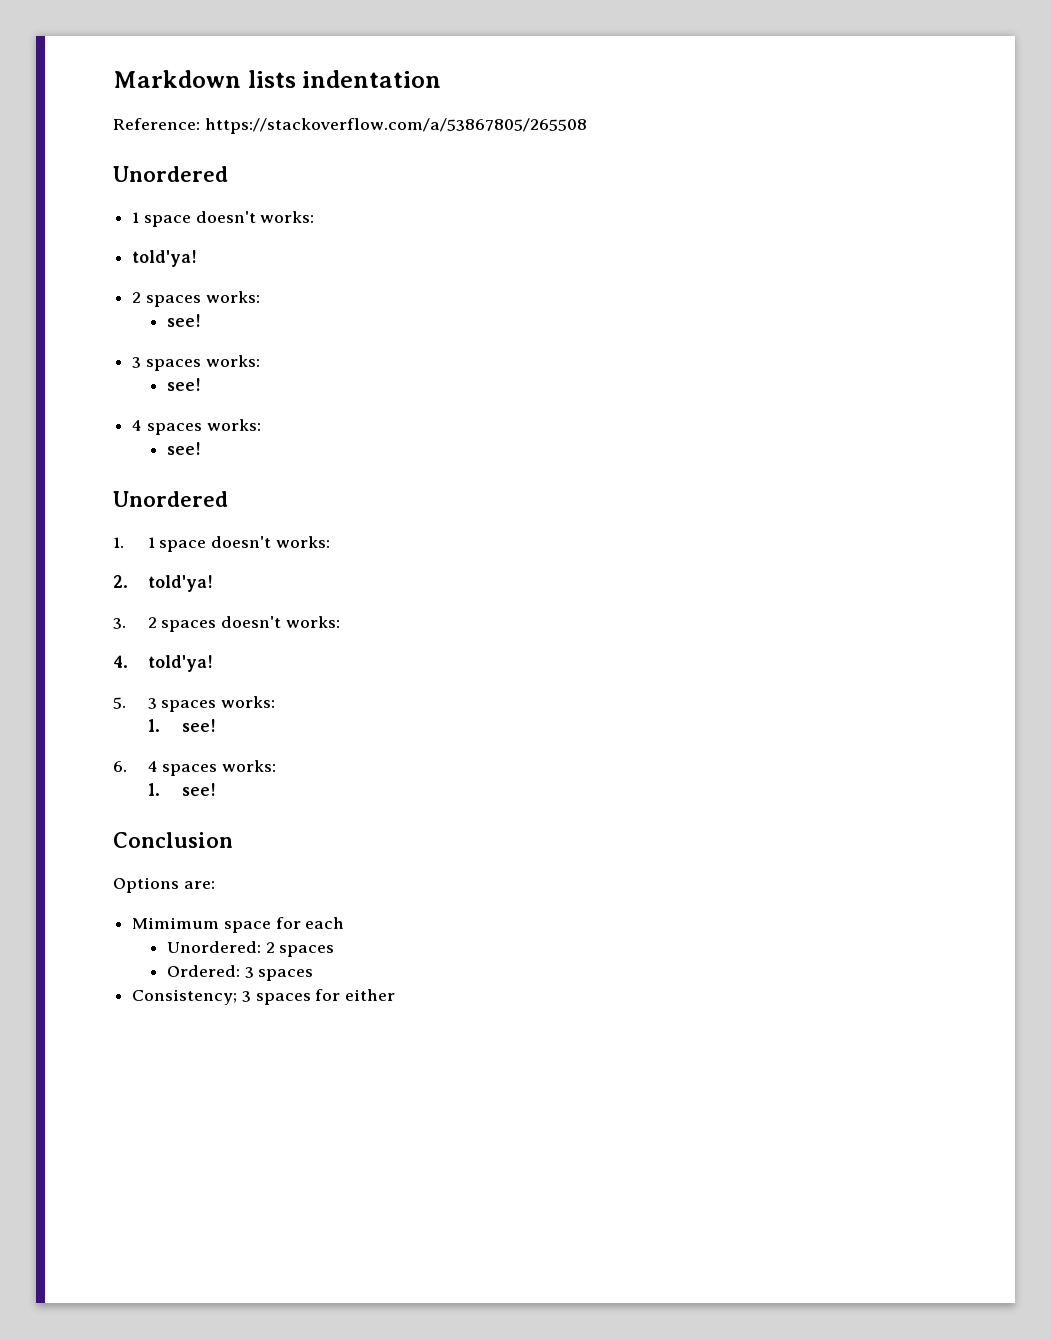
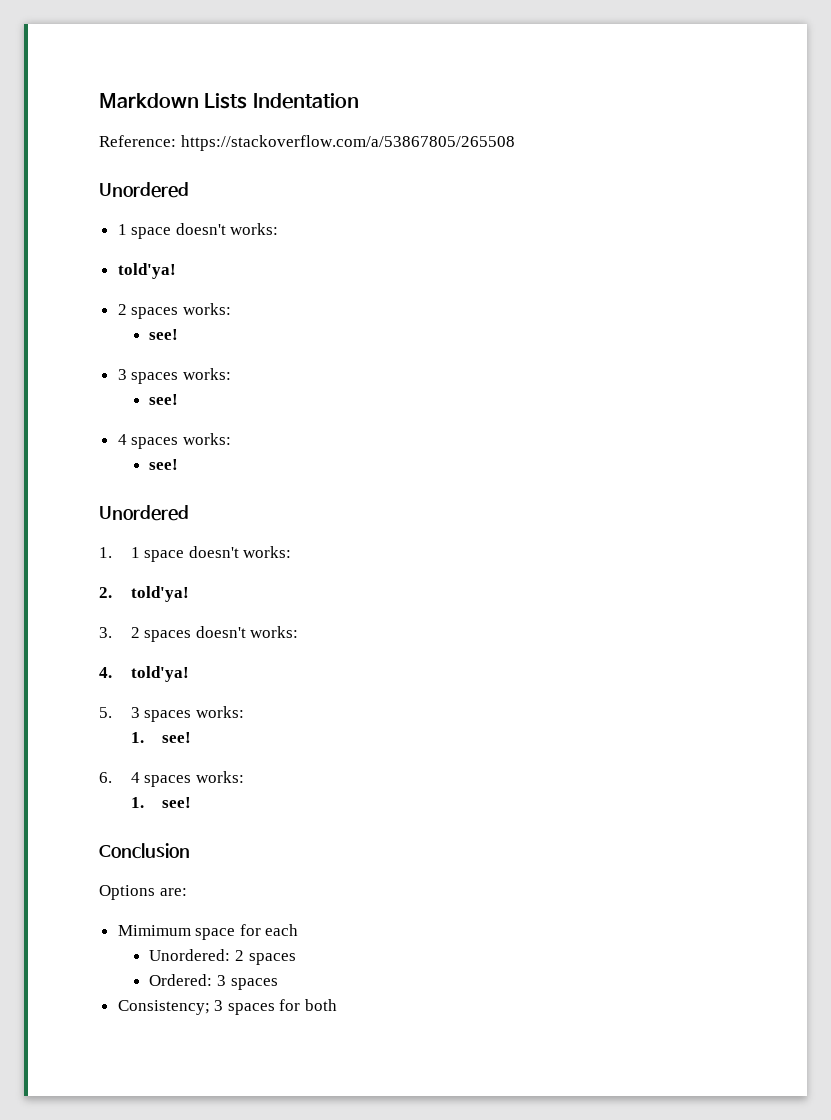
[247,70,442,88] lists indentation -> [204,93,359,109] Lists Indentation
[345,989,396,1001] either -> [305,999,338,1011] both

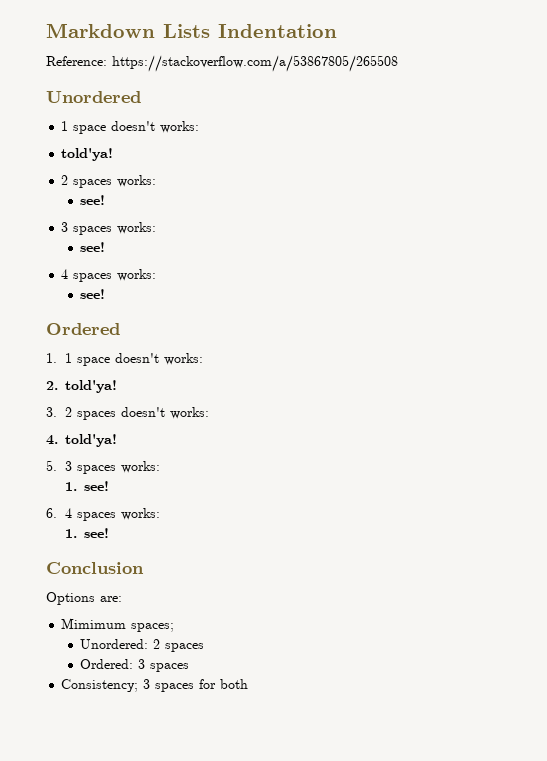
[99,505,189,521] Unordered -> [46,323,120,335] Ordered
[195,924,299,940] space for each -> [131,623,175,632] spaces;

